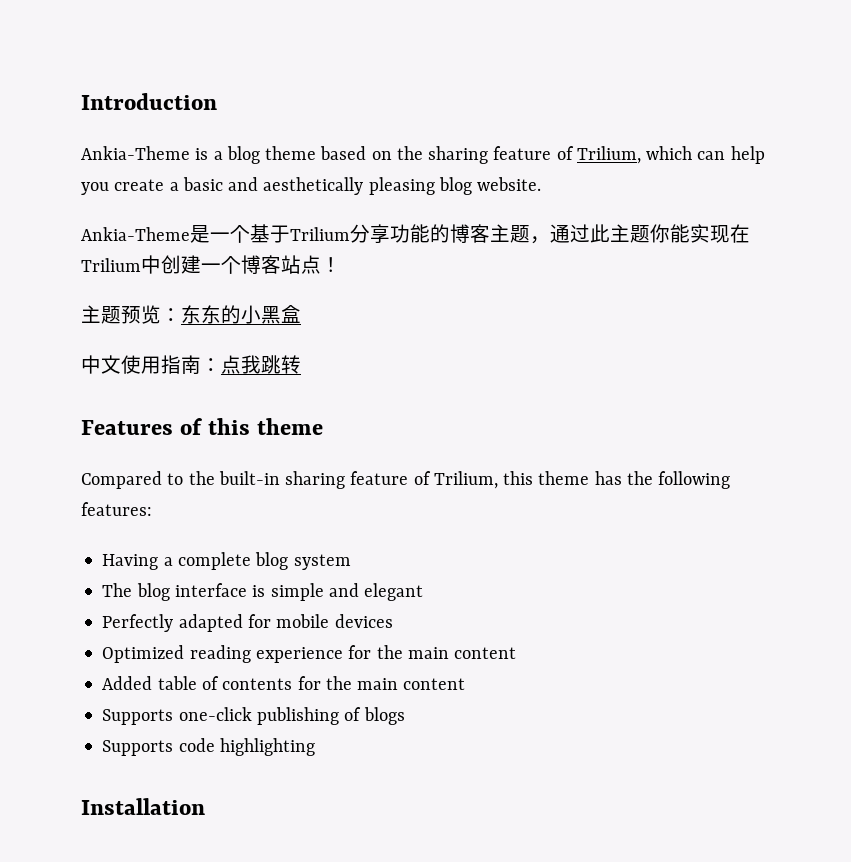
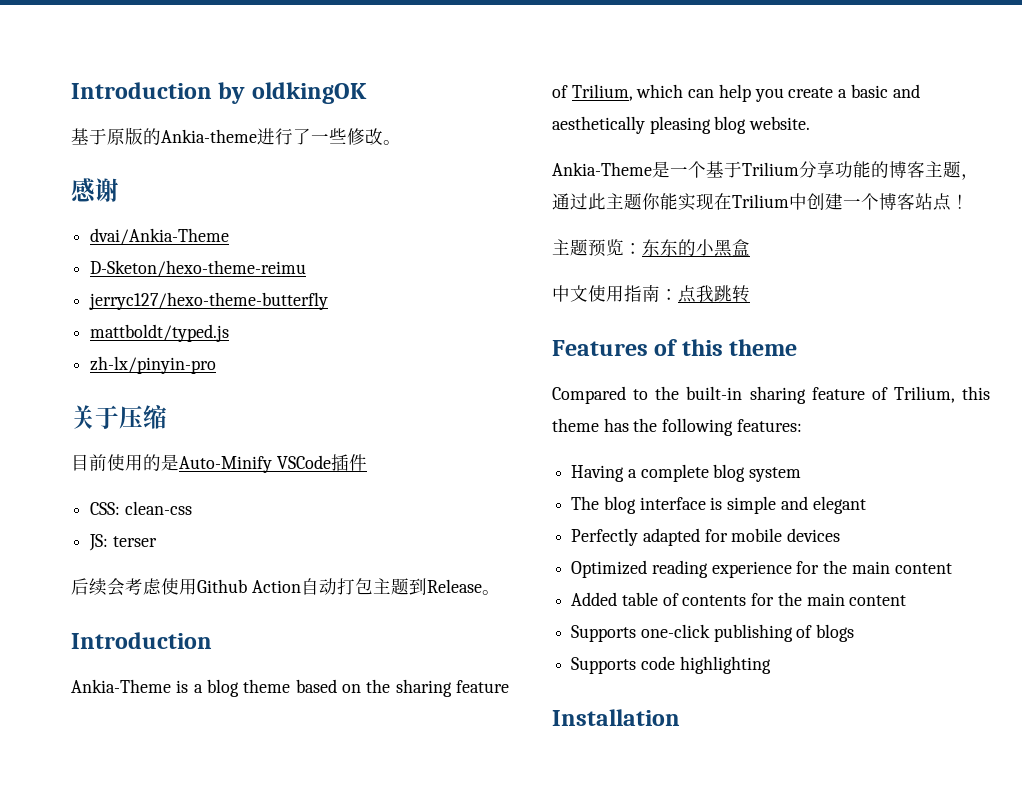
[81,93,217,110] Introduction -> [71,82,367,104] [71,127,401,145] [71,178,119,203] [90,228,230,245] [90,260,307,277] [89,292,329,310] [90,324,230,342] [90,356,217,374] [71,405,167,429] [71,454,367,473] [90,501,192,515] [89,534,157,551] [71,578,500,596] [71,632,212,649] Introduction by oldkingOK // 基于原版的Ankia-theme进行了一些修改。 // 感谢 // dvai/Ankia-Theme // D-Sketon/hexo-theme-reimu // jerryc127/hexo-theme-butterfly // mattboldt/typed.js // zh-lx/pinyin-pro // 关于压缩 // 目前使用的是Auto-Minify VSCode插件 // CSS: clean-css // JS: terser // 后续会考虑使用Github Action自动打包主题到Release。 // Introduction

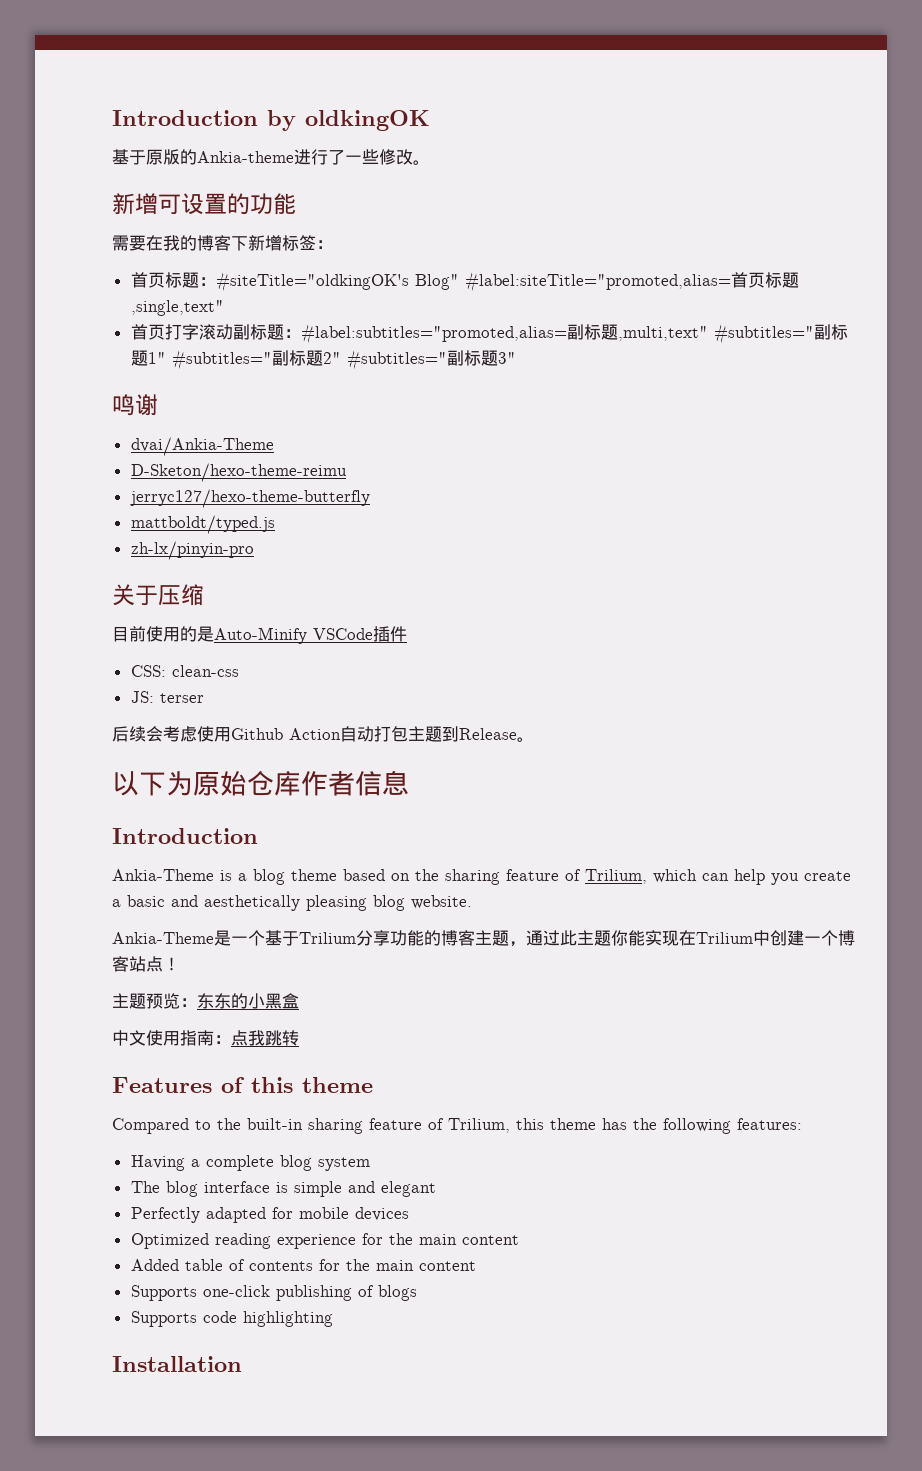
[71,178,96,203] 感 -> [112,193,296,215] [112,235,333,251] [130,272,799,292] [130,300,224,316] [130,324,848,344] [130,350,516,370] [112,394,135,416] 新增可设置的功能 // 需要在我的博客下新增标签： // 首页标题：#siteTitle="oldkingOK's Blog" #label:siteTitle="promoted,alias=首页标题,single,text" // 首页打字滚动副标题：#label:subtitles="promoted,alias=副标题,multi,text" #subtitles="副标题1" #subtitles="副标题2" #subtitles="副标题3" // 鸣
(500, 592) none -> [112,770,409,796] // 以下为原始仓库作者信息

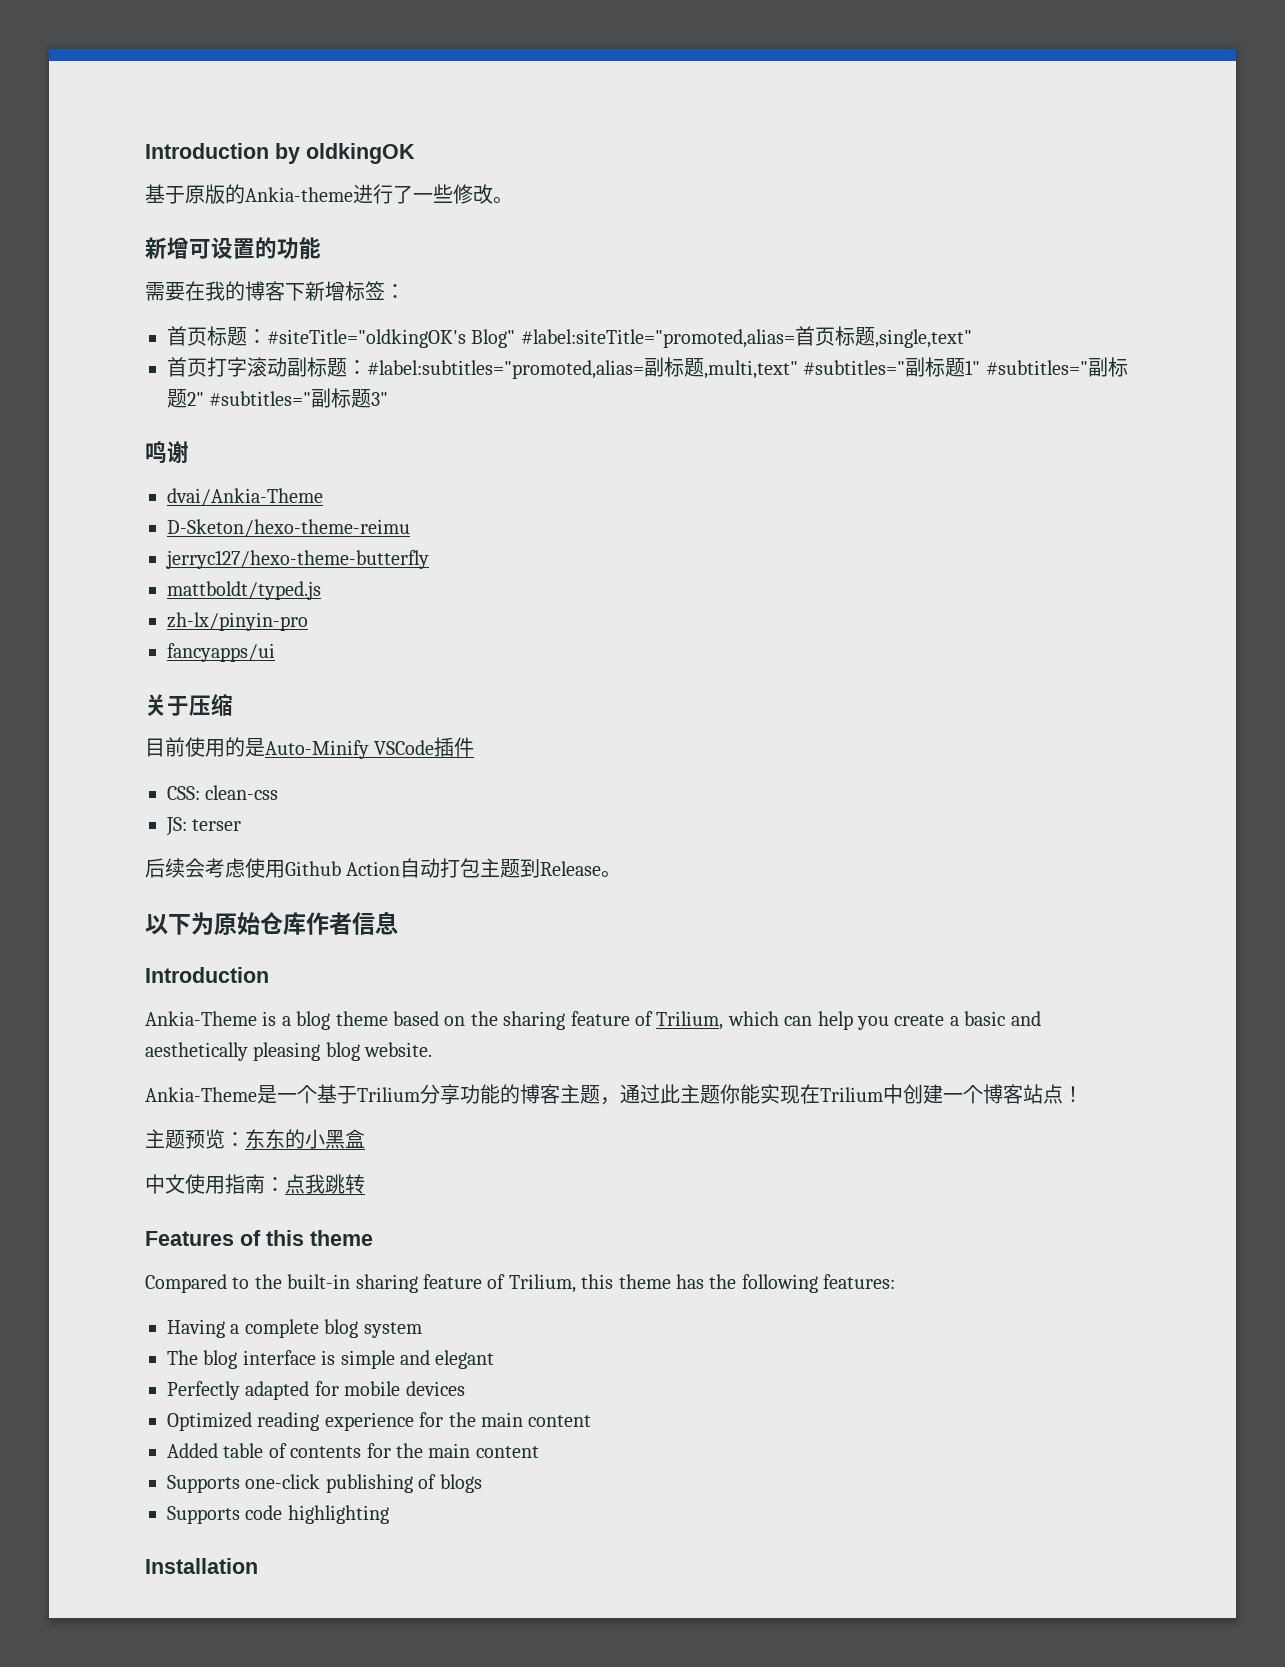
(254, 550) none -> [167,643,275,662] // fancyapps/ui

